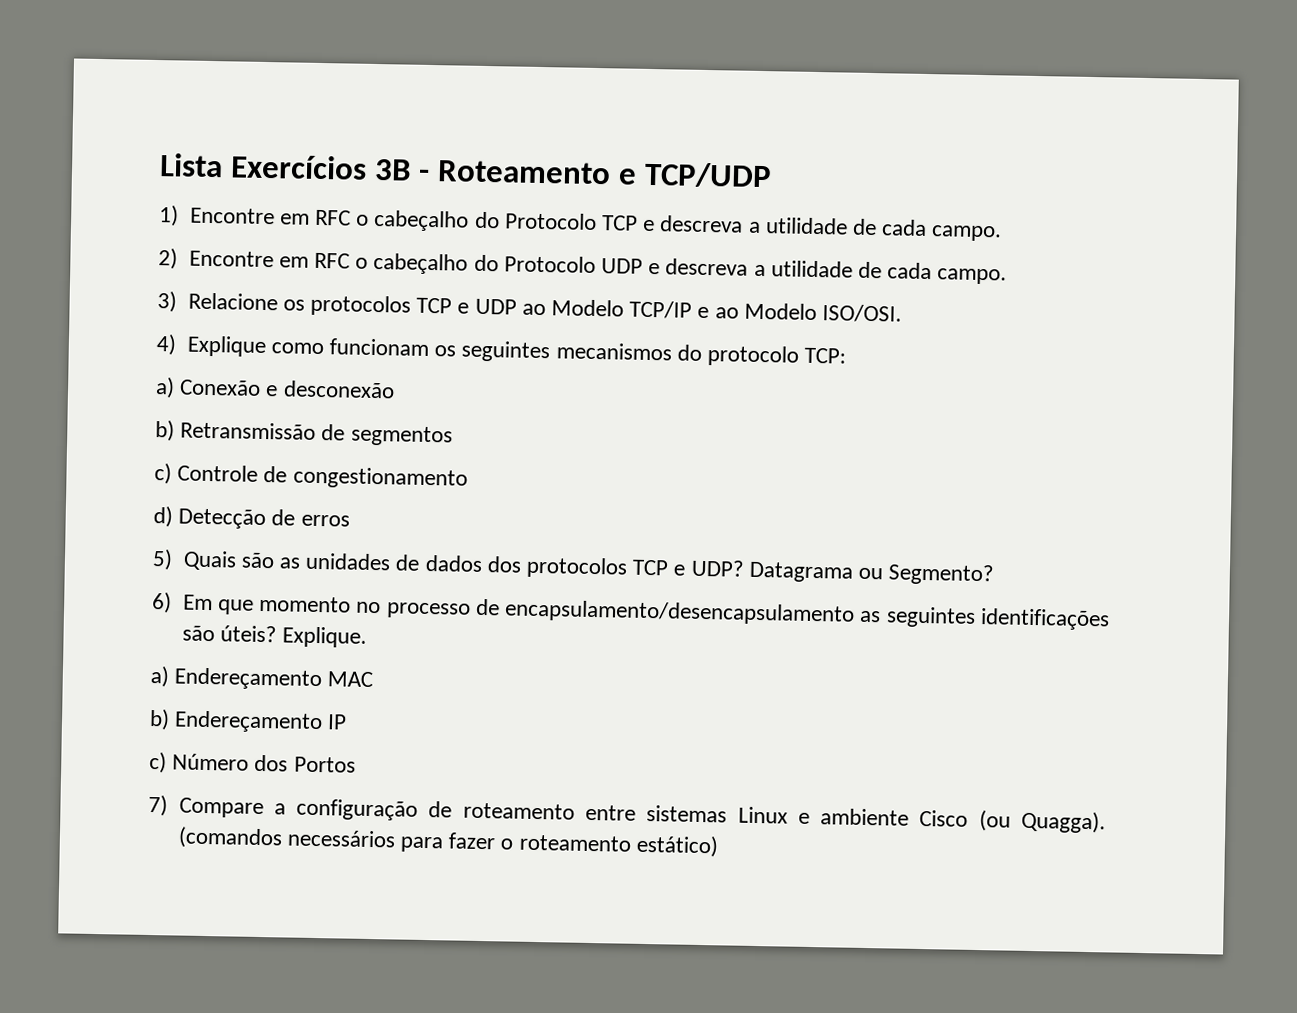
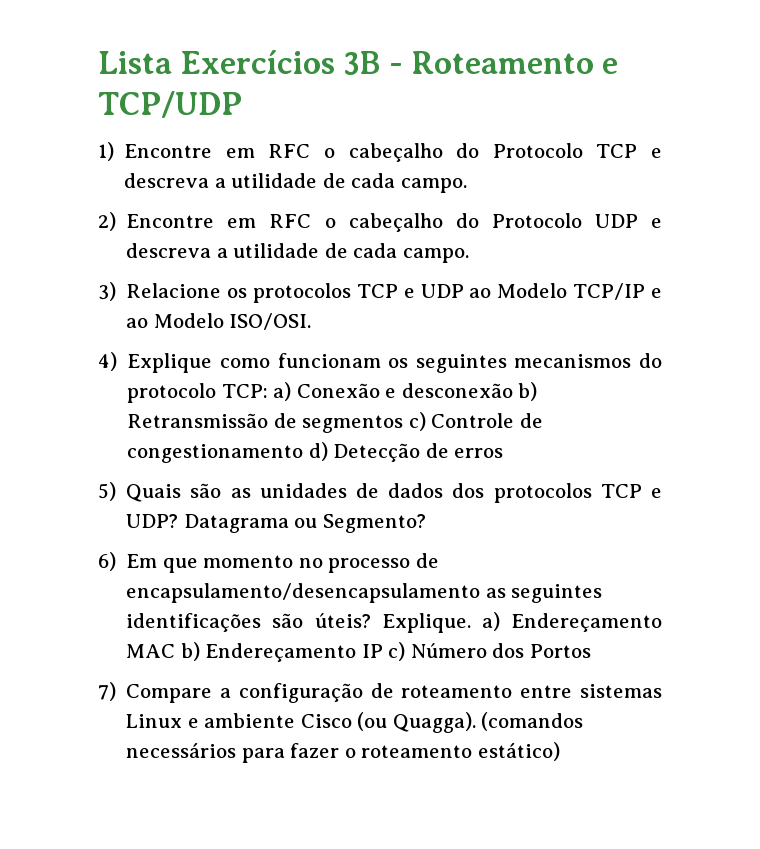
(847, 355) // -> (268, 391) none
(395, 389) // -> (513, 390) none
(453, 436) // -> (404, 424) none
(468, 478) // -> (304, 453) none
(367, 637) // -> (471, 623) none
(374, 679) // -> (176, 651) none
(348, 722) // -> (383, 651) none

